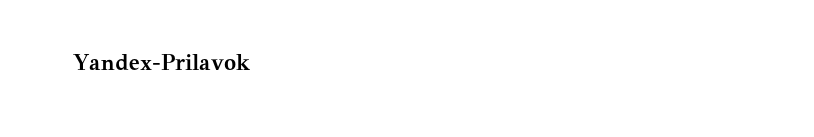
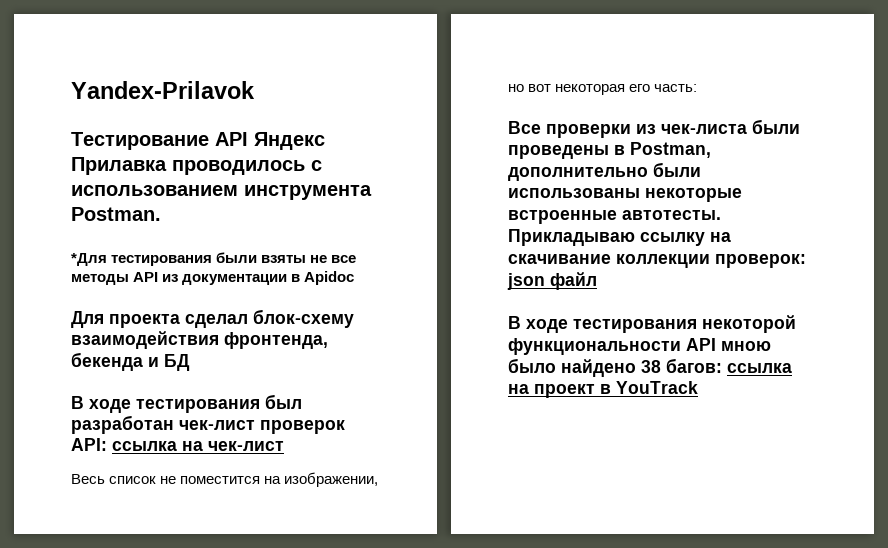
(250, 62) none -> [71,132,325,150] [71,157,322,175] [71,185,372,200] [71,207,161,221] [71,252,357,266] [71,271,355,285] [71,309,354,328] [71,331,328,349] [71,352,190,371] [71,394,302,413] [71,415,345,434] [71,438,284,451] [71,472,379,487] [508,84,698,95] [508,119,800,138] [508,142,711,159] [508,162,701,181] [508,188,742,202] [508,210,721,224] [508,229,731,246] [508,254,806,268] [507,272,597,290] [508,315,796,333] [508,338,771,355] [508,358,792,377] [508,381,698,398] // Тестирование API Яндекс Прилавка проводилось с использованием инструмента Postman. // *Для тестирования были взяты не все методы API из документации в Apidoc // Для проекта сделал блок-схему взаимодействия фронтенда, бекенда и БД // В ходе тестирования был разработан чек-лист проверок API: ссылка на чек-лист // Весь список не поместится на изображении, но вот некоторая его часть: // Все проверки из чек-листа были проведены в Postman, дополнительно были использованы некоторые встроенные автотесты. Прикладываю ссылку на скачивание коллекции проверок: json файл // В ходе тестирования некоторой функциональности API мною было найдено 38 багов: ссылка на проект в YouTrack

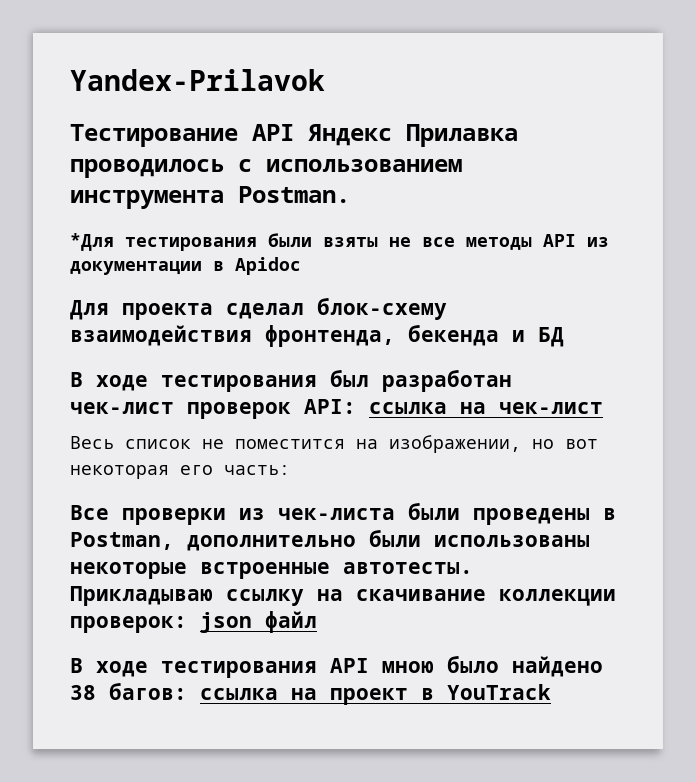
[702,315,796,333] [508,338,681,355] некоторой функциональности -> (317, 669) none

